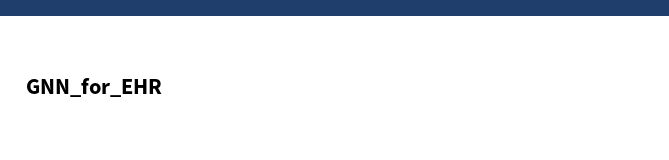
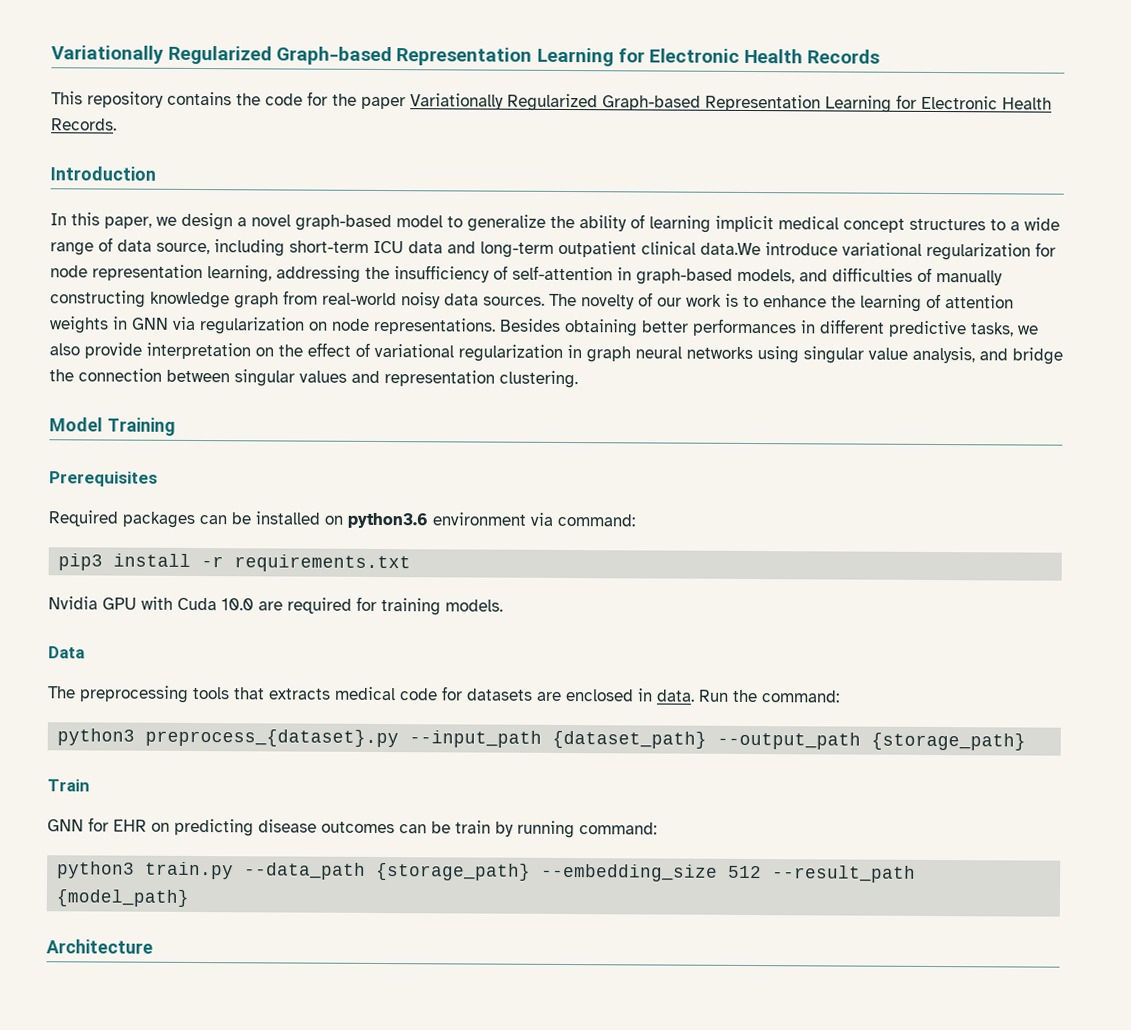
[26,78,162,97] GNN_for_EHR -> [51,45,881,67] [51,91,1052,113] [51,118,117,131] [50,166,156,181] [50,212,1060,233] [50,237,1056,261] [50,264,1003,286] [50,290,1014,312] [49,316,1039,338] [49,342,1063,365] [49,368,578,389] [49,417,176,436] [49,471,158,487] [48,510,636,529] [58,553,412,573] [48,596,503,616] [48,646,85,659] [48,685,840,703] [57,728,1027,751] [47,779,90,792] [47,817,657,839] [57,861,917,883] [56,889,190,907] [46,939,153,954] Variationally Regularized Graph-based Representation Learning for Electronic Health Records // This repository contains the code for the paper Variationally Regularized Graph-based Representation Learning for Electronic Health Records. // Introduction // In this paper, we design a novel graph-based model to generalize the ability of learning implicit medical concept structures to a wide range of data source, including short-term ICU data and long-term outpatient clinical data.We introduce variational regularization for node representation learning, addressing the insufficiency of self-attention in graph-based models, and difficulties of manually constructing knowledge graph from real-world noisy data sources. The novelty of our work is to enhance the learning of attention weights in GNN via regularization on node representations. Besides obtaining better performances in different predictive tasks, we also provide interpretation on the effect of variational regularization in graph neural networks using singular value analysis, and bridge the connection between singular values and representation clustering. // Model Training // Prerequisites // Required packages can be installed on python3.6 environment via command: // pip3 install -r requirements.txt // Nvidia GPU with Cuda 10.0 are required for training models. // Data // The preprocessing tools that extracts medical code for datasets are enclosed in data. Run the command: // python3 preprocess_{dataset}.py --input_path {dataset_path} --output_path {storage_path} // Train // GNN for EHR on predicting disease outcomes can be train by running command: // python3 train.py --data_path {storage_path} --embedding_size 512 --result_path {model_path} // Architecture

